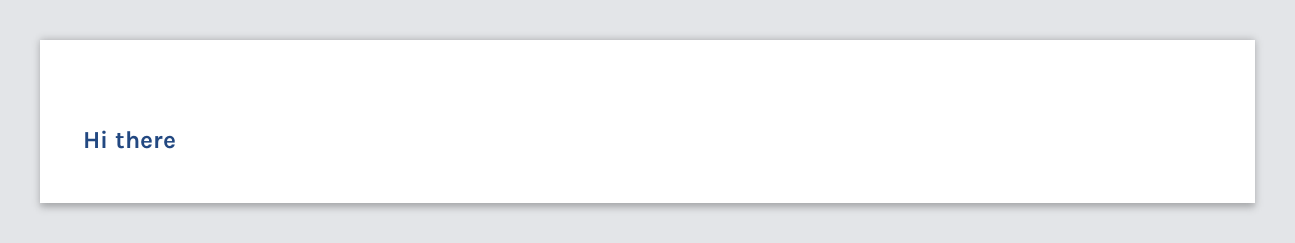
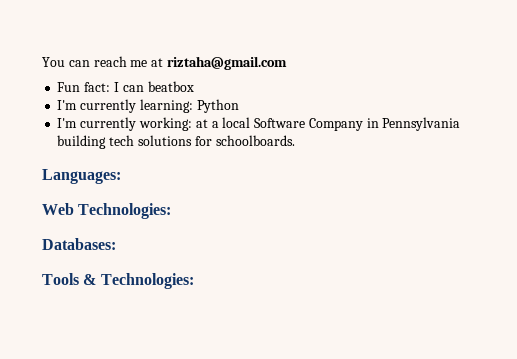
[83,130,176,149] Hi there -> [42,56,287,70] [57,81,194,92] [57,99,239,113] [57,117,461,131] [57,135,295,149] [42,169,121,184] [42,203,172,219] [42,238,116,250] [42,273,194,289] You can reach me at riztaha@gmail.com // Fun fact: I can beatbox // I'm currently learning: Python // I'm currently working: at a local Software Company in Pennsylvania building tech solutions for schoolboards. // Languages: // Web Technologies: // Databases: // Tools & Technologies:

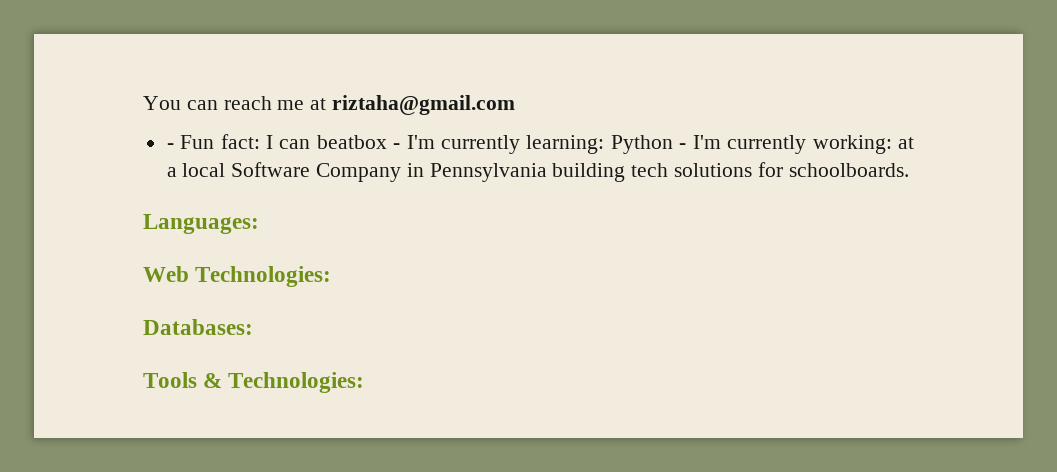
(287, 63) none -> [166,143,174,149] -
(194, 86) // -> [393,143,401,149] -
(239, 106) // -> [679,143,687,149] -

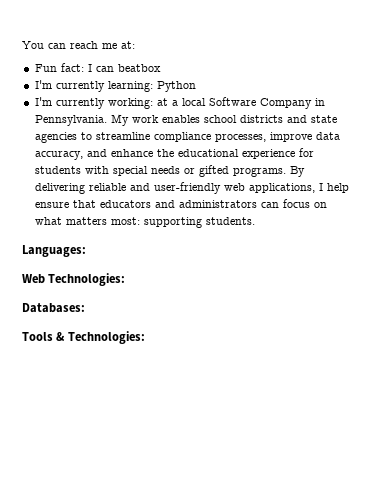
[310,95,516,115] [166,143,174,149] at riztaha@gmail.com // - -> [121,41,135,49] at: //
[393,143,401,149] - -> (161, 68) //
[679,143,687,149] - -> (196, 86) //
[429,162,909,182] Pennsylvania building tech solutions for schoolboards. -> [34,114,337,126] [34,132,340,143] [34,148,314,160] [34,165,305,177] [34,182,349,194] [34,199,327,208] [34,217,255,228] Pennsylvania. My work enables school districts and state agencies to streamline compliance processes, improve data accuracy, and enhance the educational experience for students with special needs or gifted programs. By delivering reliable and user-friendly web applications, I help ensure that educators and administrators can focus on what matters most: supporting students.

